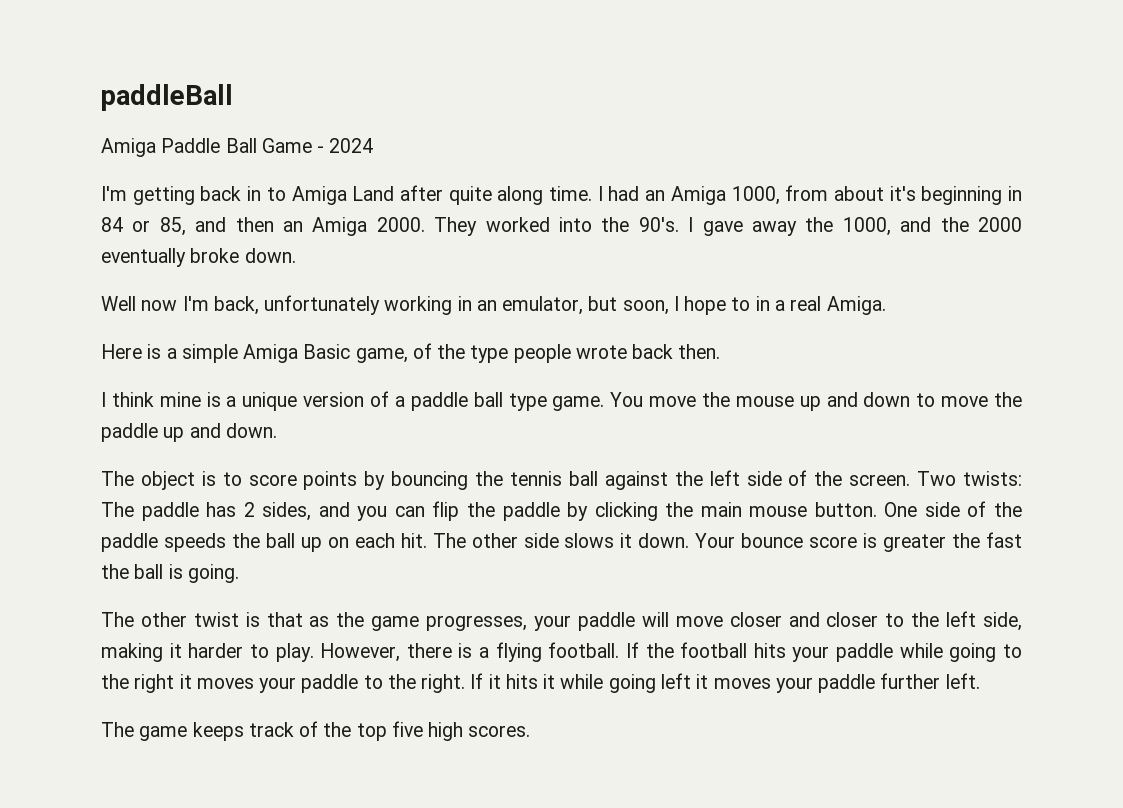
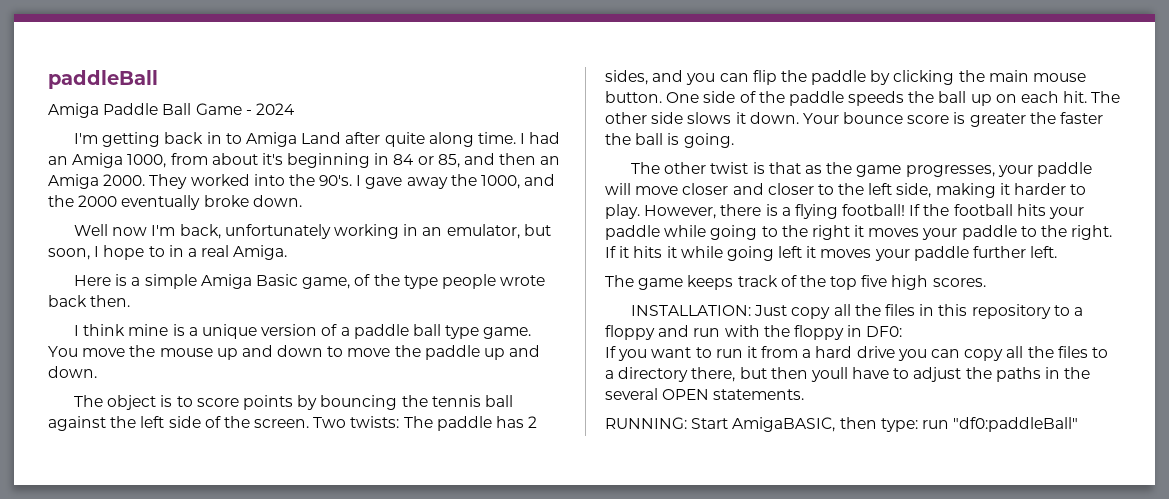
[986,532,1023,548] fast -> [1060,112,1104,124] faster
[548,642,620,658] football. -> [842,204,906,216] football!
(531, 731) none -> [631,304,1083,319] [605,325,903,340] [605,346,1108,361] [605,367,1091,382] [605,388,805,400] [605,417,1079,432] // INSTALLATION: Just copy all the files in this repository to a floppy and run with the floppy in DF0: // If you want to run it from a hard drive you can copy all the files to a directory there, but then youll have to adjust the paths in the several OPEN statements. // RUNNING: Start AmigaBASIC, then type: run "df0:paddleBall"

